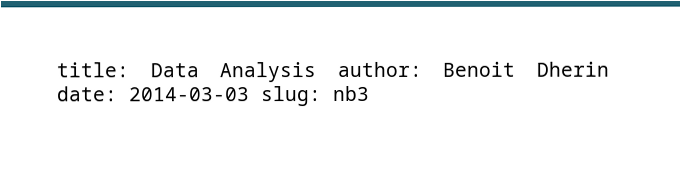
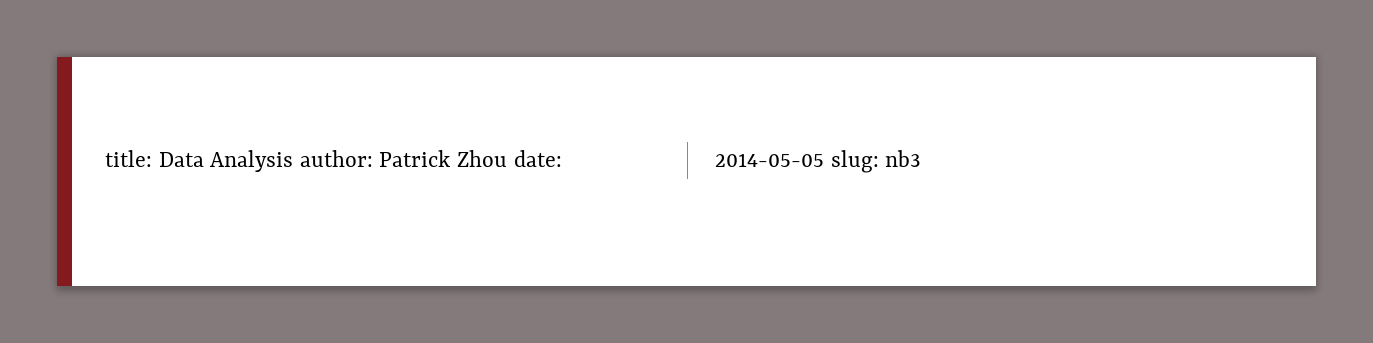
[442,61,609,77] [56,86,250,102] Benoit Dherin date: 2014-03-03 -> [379,150,824,167] Patrick Zhou date: 2014-05-05

